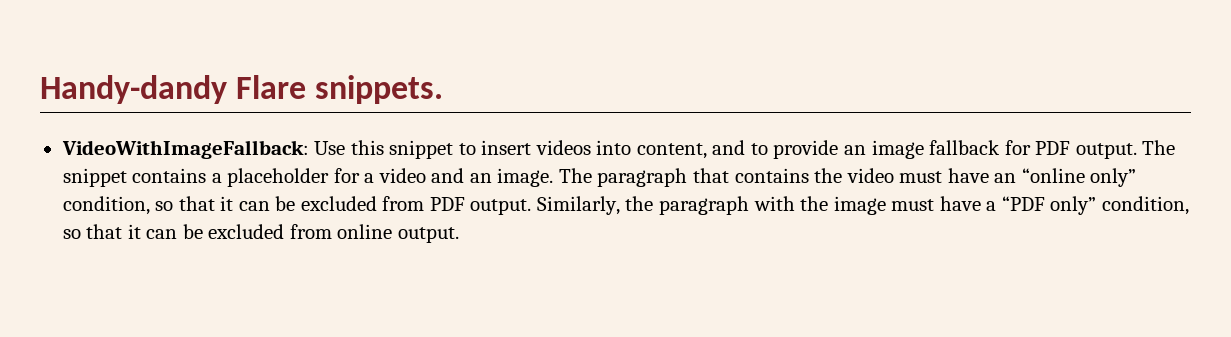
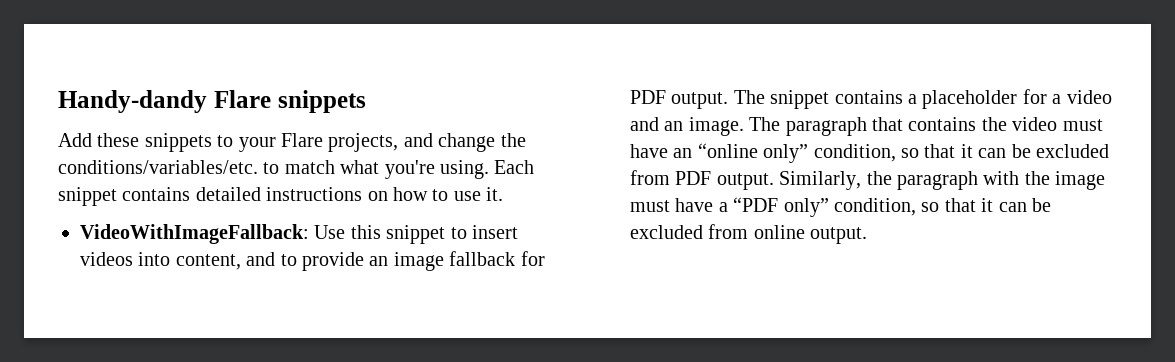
[315,75,444,104] snippets. -> [277,90,366,113] [58,133,526,152] [58,160,535,179] [58,187,504,206] snippets // Add these snippets to your Flare projects, and change the conditions/variables/etc. to match what you're using. Each snippet contains detailed instructions on how to use it.

